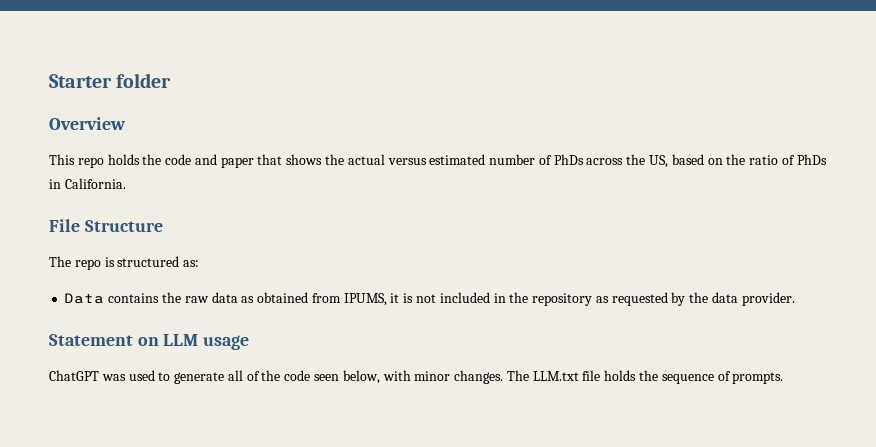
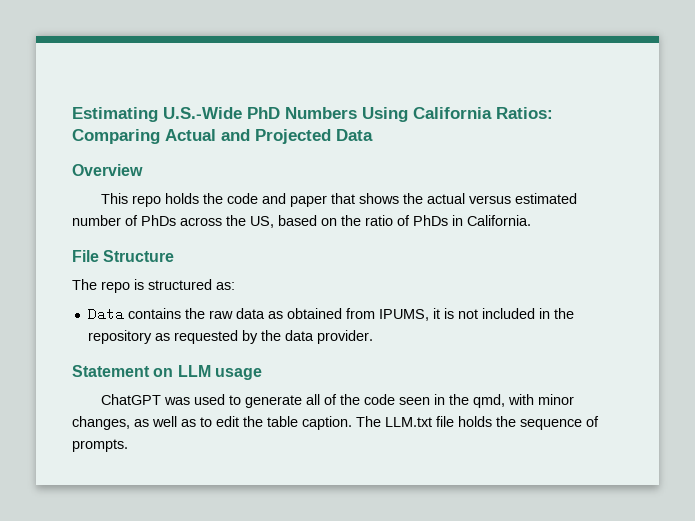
[49,73,172,88] Starter folder -> [72,107,553,122] [72,129,373,144] Estimating U.S.-Wide PhD Numbers Using California Ratios: Comparing Actual and Projected Data
[342,370,504,384] below, with minor changes. -> [433,394,574,408] [72,416,352,430] in the qmd, with minor changes, as well as to edit the table caption.

